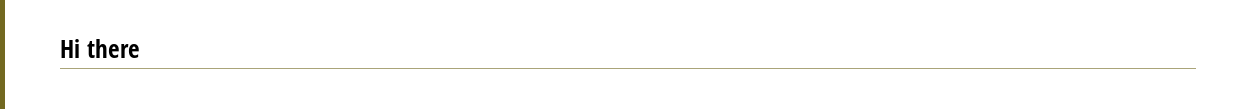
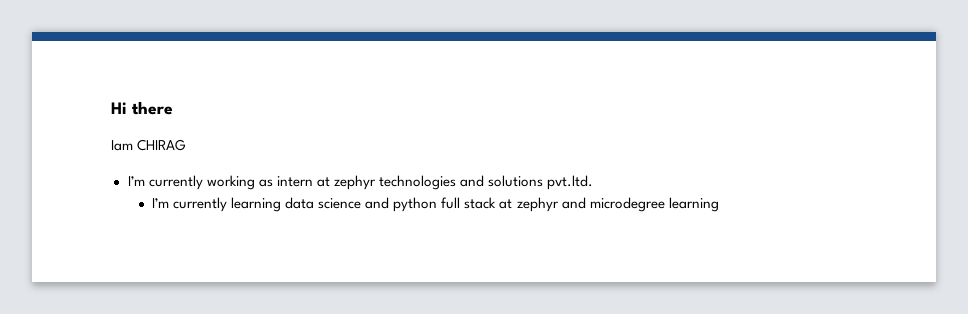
(140, 48) none -> [111,139,187,151] [127,175,594,190] [152,197,719,212] // Iam CHIRAG // I’m currently working as intern at zephyr technologies and solutions pvt.ltd. // I’m currently learning data science and python full stack at zephyr and microdegree learning

